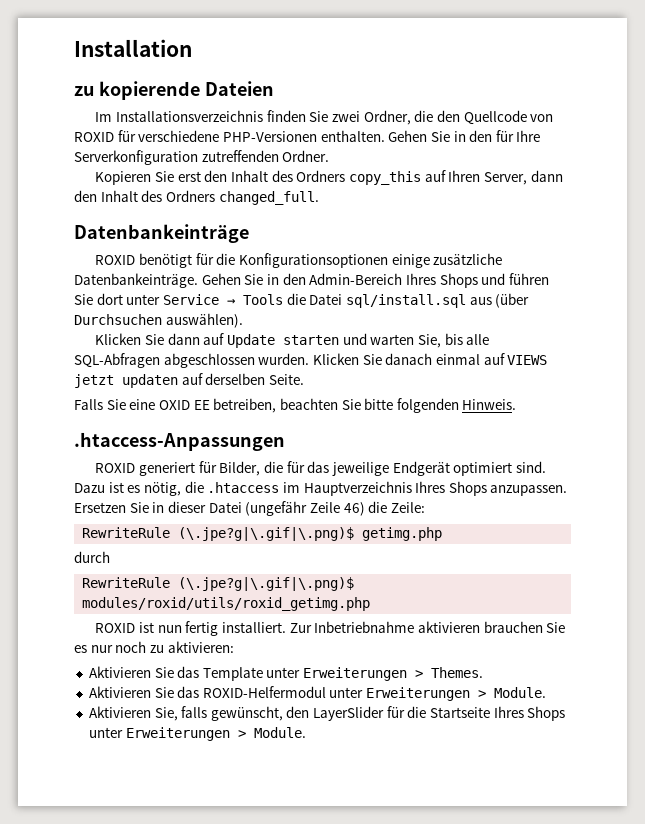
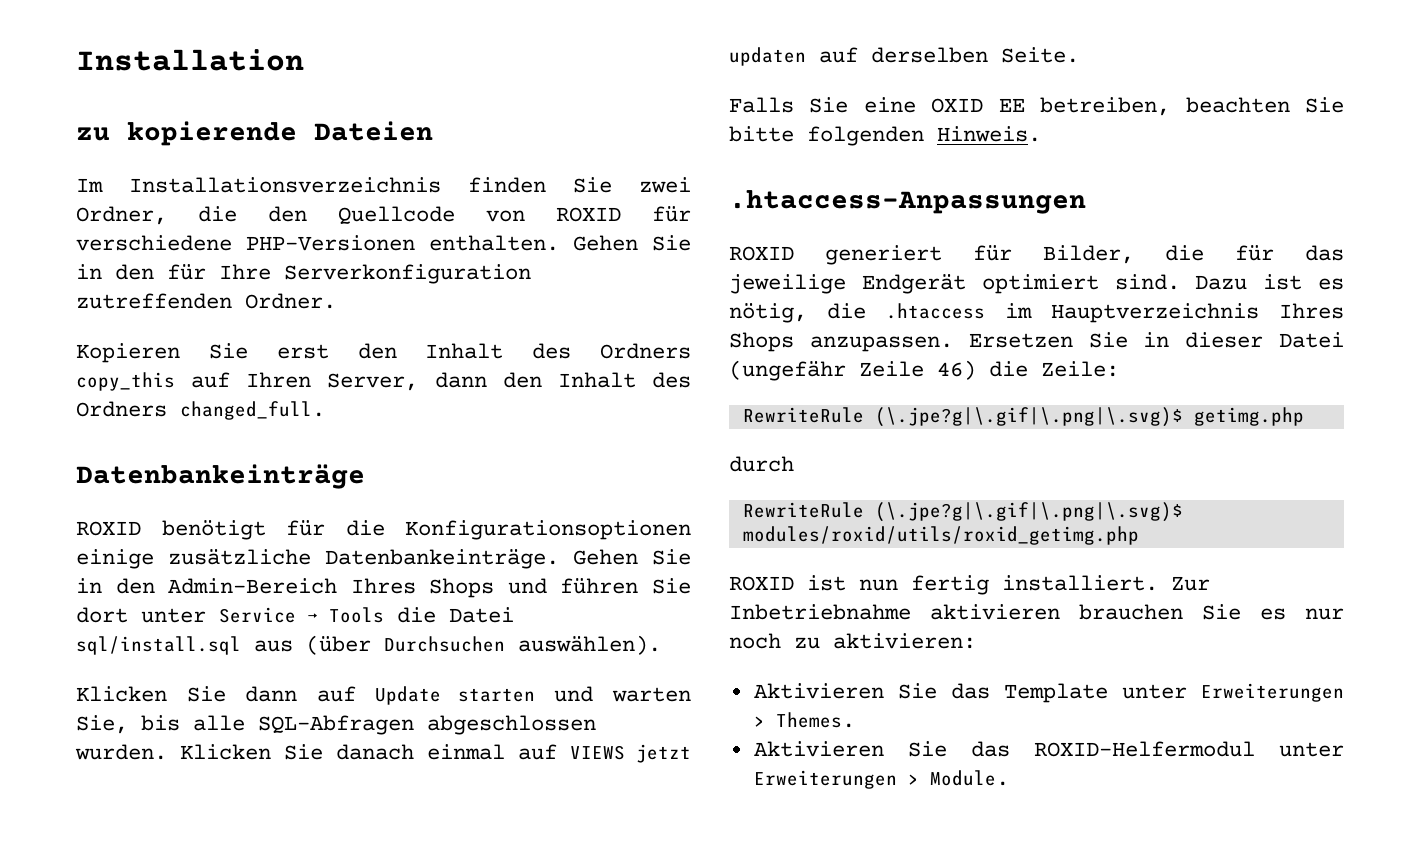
[178,527,355,541] (\.jpe?g|\.gif|\.png)$ -> [874,407,1183,427] (\.jpe?g|\.gif|\.png|\.svg)$
[178,577,355,591] (\.jpe?g|\.gif|\.png)$ -> [874,502,1183,522] (\.jpe?g|\.gif|\.png|\.svg)$
[88,706,566,721] [88,727,306,741] // Aktivieren Sie, falls gewünscht, den LayerSlider für die Startseite Ihres Shops unter Erweiterungen > Module. -> (1009, 778) none

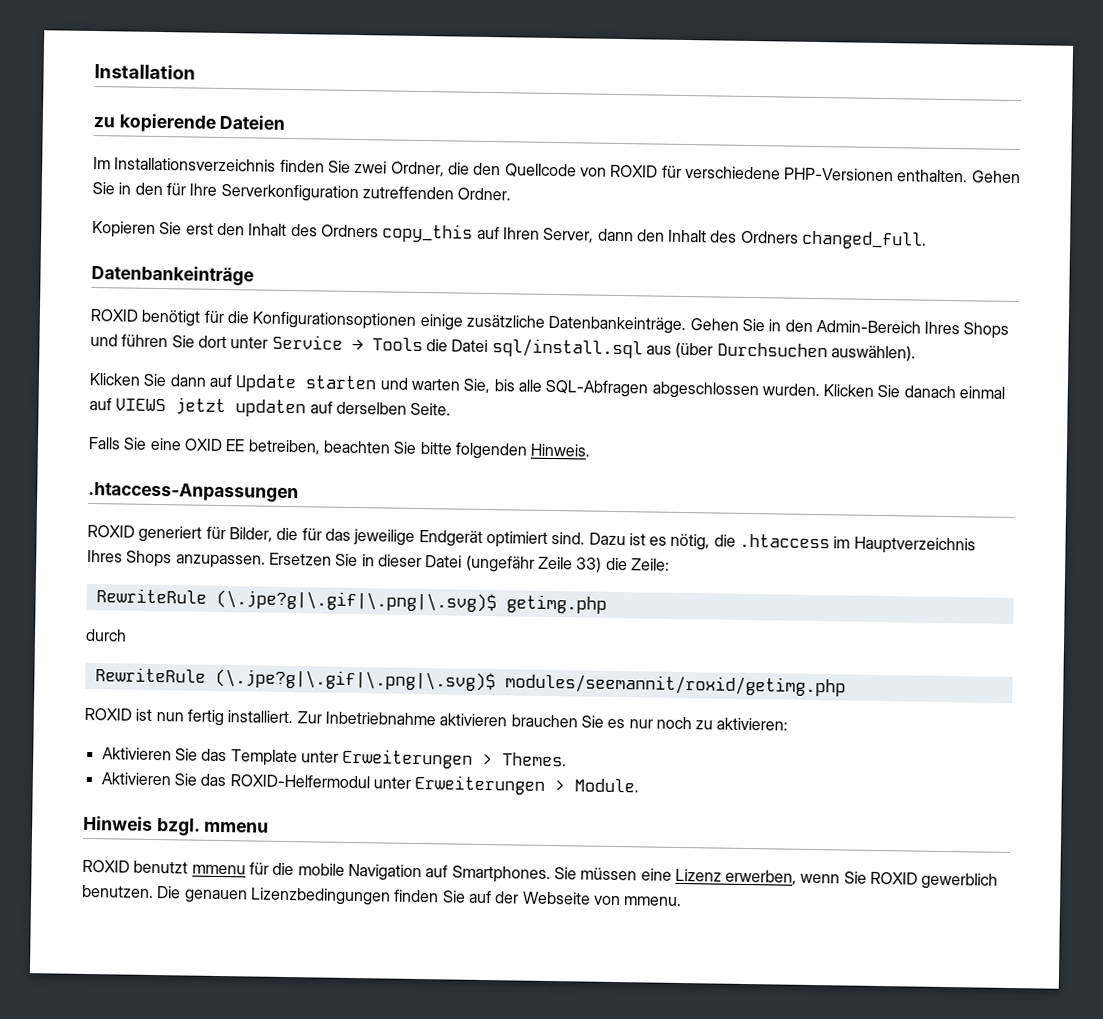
[937,360,976,380] 46) -> [576,557,603,573] 33)
[742,526,1139,545] modules/roxid/utils/roxid_getimg.php -> [504,673,846,697] modules/seemannit/roxid/getimg.php
(1009, 778) none -> [83,815,270,836] [82,859,999,890] [82,884,683,907] // Hinweis bzgl. mmenu // ROXID benutzt mmenu für die mobile Navigation auf Smartphones. Sie müssen eine Lizenz erwerben, wenn Sie ROXID gewerblich benutzen. Die genauen Lizenzbedingungen finden Sie auf der Webseite von mmenu.

